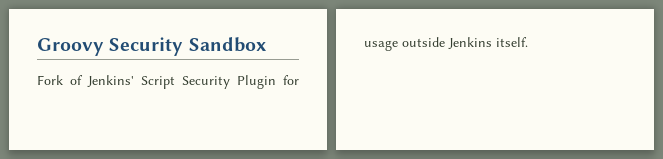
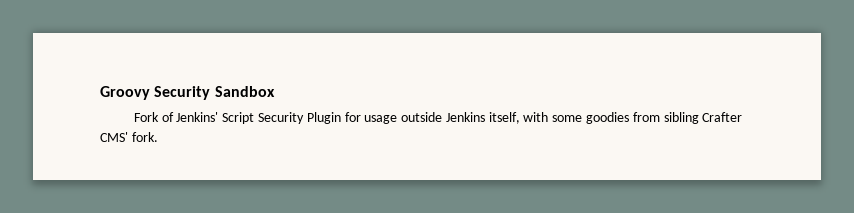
[496,37,528,47] itself. -> [488,112,743,124] [100,132,158,142] itself, with some goodies from sibling Crafter CMS' fork.

